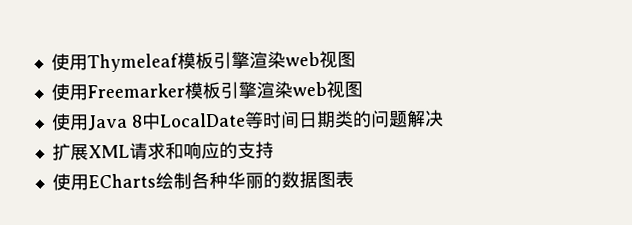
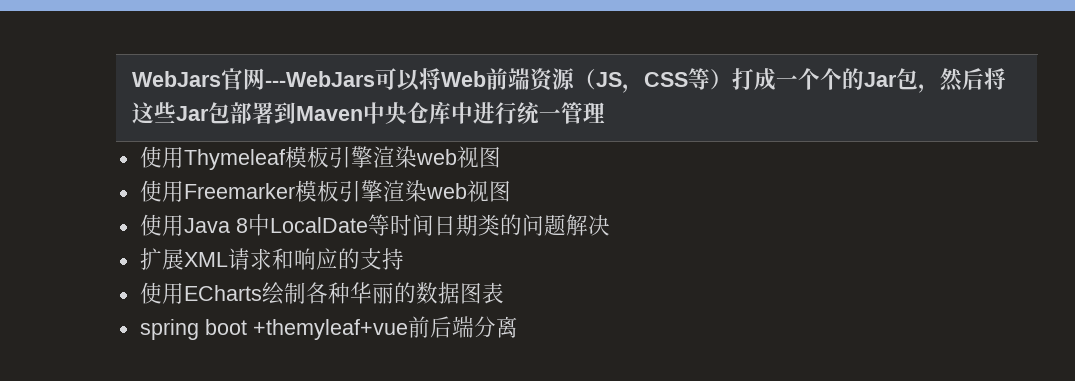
(50, 62) none -> [131,68,1006,93] [131,101,605,124] WebJars官网---WebJars可以将Web前端资源（JS，CSS等）打成一个个的Jar包，然后将这些Jar包部署到Maven中央仓库中进行统一管理 //
(354, 179) none -> [139,316,518,340] // spring boot +themyleaf+vue前后端分离

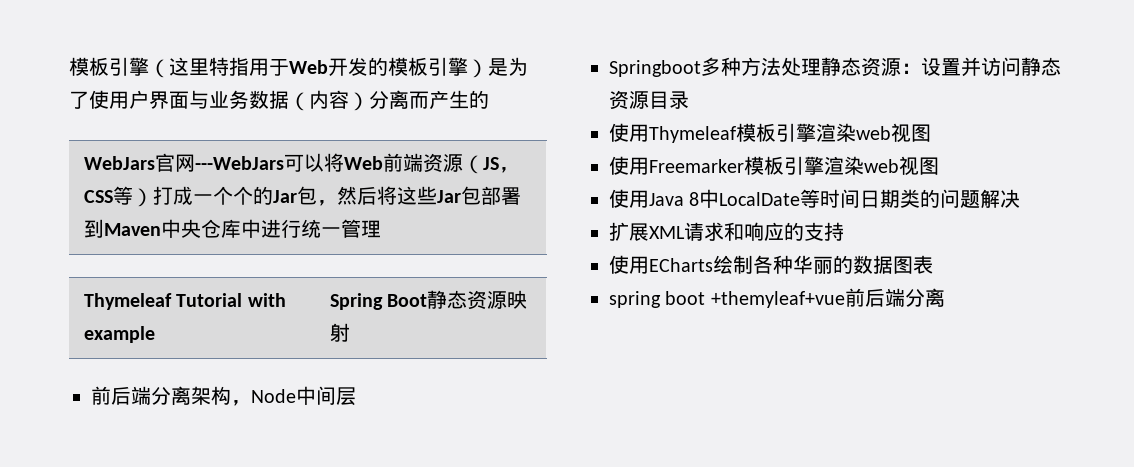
(131, 79) none -> [69,57,528,78] [69,90,489,111] 模板引擎（这里特指用于Web开发的模板引擎）是为了使用户界面与业务数据（内容）分离而产生的 //
(605, 112) none -> [83,293,286,310] [83,326,155,343] [329,290,528,310] [329,323,350,342] [91,386,356,406] [609,57,1061,77] [609,90,689,110] // Thymeleaf Tutorial with example | Spring Boot静态资源映射 // 前后端分离架构，Node中间层 // Springboot多种方法处理静态资源：设置并访问静态资源目录

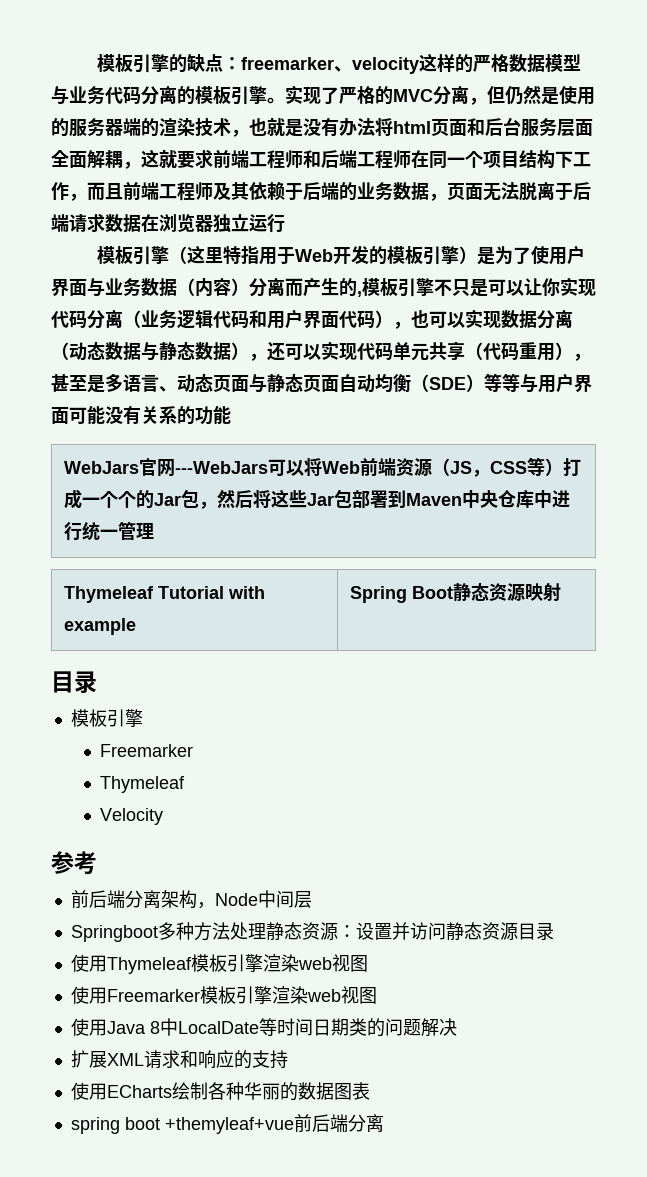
[69,57,149,76] 模板引擎 -> [96,53,581,74] [51,85,595,105] [51,117,593,137] [51,149,591,169] [51,182,591,201] [51,213,285,233] [96,246,169,265] 模板引擎的缺点：freemarker、velocity这样的严格数据模型与业务代码分离的模板引擎。实现了严格的MVC分离，但仍然是使用的服务器端的渲染技术，也就是没有办法将html页面和后台服务层面全面解耦，这就要求前端工程师和后端工程师在同一个项目结构下工作，而且前端工程师及其依赖于后端的业务数据，页面无法脱离于后端请求数据在浏览器独立运行 // 模板引擎
(489, 99) none -> [357,277,596,297] [51,309,573,329] [51,341,591,361] [51,373,592,393] [51,406,231,425] ,模板引擎不只是可以让你实现代码分离（业务逻辑代码和用户界面代码），也可以实现数据分离（动态数据与静态数据），还可以实现代码单元共享（代码重用），甚至是多语言、动态页面与静态页面自动均衡（SDE）等等与用户界面可能没有关系的功能
(350, 332) none -> [51,671,97,694] [70,709,143,727] [100,744,194,757] [100,776,186,793] [100,808,164,825] [51,851,97,875] // 目录 // 模板引擎 // Freemarker // Thymeleaf // Velocity // 参考

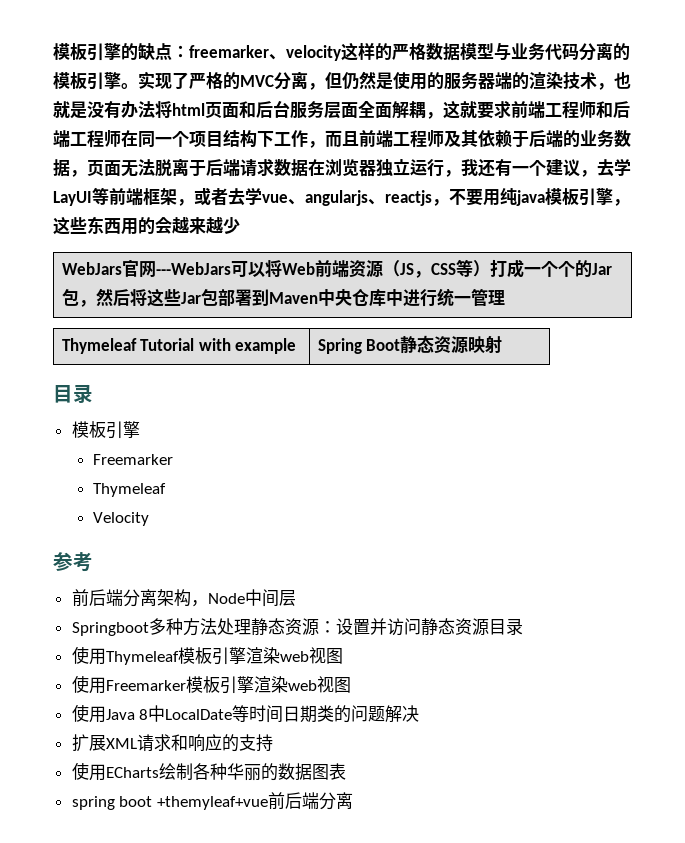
[96,245,585,265] [51,277,596,297] [51,309,573,329] [51,341,591,361] [51,373,592,393] [51,406,231,425] // 模板引擎（这里特指用于Web开发的模板引擎）是为了使用户界面与业务数据（内容）分离而产生的,模板引擎不只是可以让你实现代码分离（业务逻辑代码和用户界面代码），也可以实现数据分离（动态数据与静态数据），还可以实现代码单元共享（代码重用），甚至是多语言、动态页面与静态页面自动均衡（SDE）等等与用户界面可能没有关系的功能 -> [444,158,631,177] [53,187,630,206] [53,216,240,235] ，我还有一个建议，去学LayUI等前端框架，或者去学vue、angularjs、reactjs，不要用纯java模板引擎，这些东西用的会越来越少

